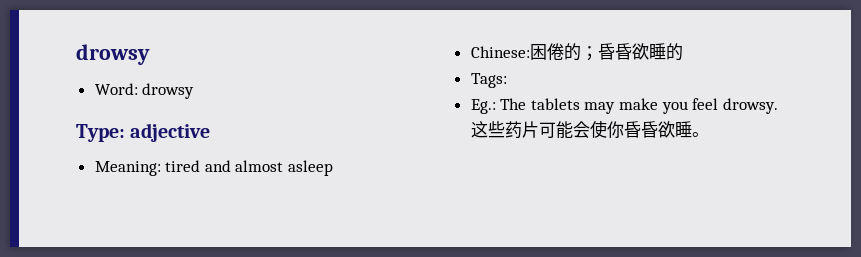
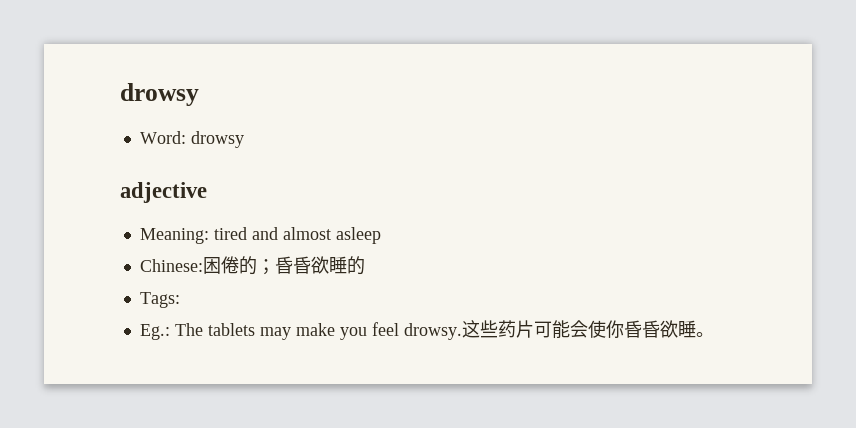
[76,124,125,142] Type: -> (244, 139) none

